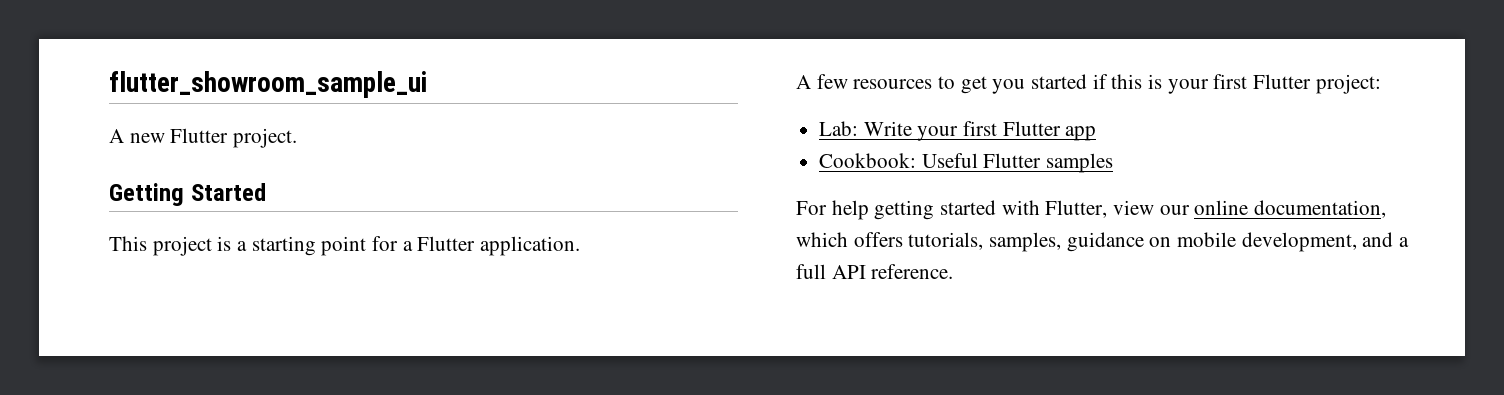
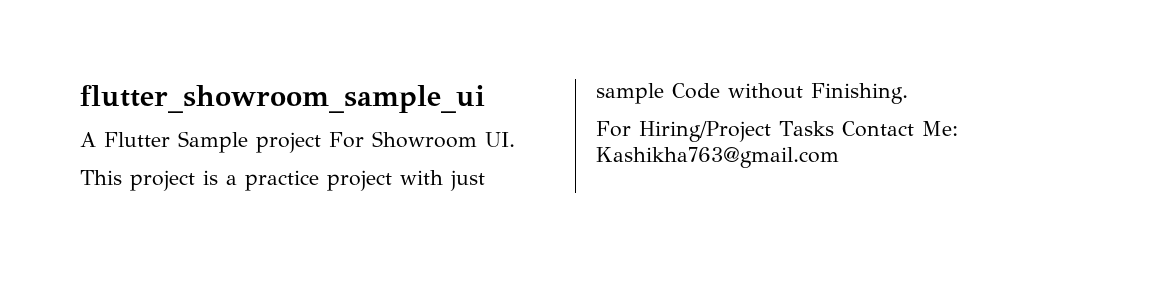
[129,128,298,148] [109,183,266,206] [109,236,581,256] [796,74,1381,94] [819,121,1097,141] [819,153,1114,173] [796,200,1387,220] [796,232,1410,252] [796,264,954,279] new Flutter project. // Getting Started // This project is a starting point for a Flutter application. // A few resources to get you started if this is your first Flutter project: // Lab: Write your first Flutter app // Cookbook: Useful Flutter samples // For help getting started with Flutter, view our online documentation, which offers tutorials, samples, guidance on mobile development, and a full API reference. -> [104,131,515,153] [80,170,485,191] [596,83,908,104] [596,121,958,142] [596,147,839,168] Flutter Sample project For Showroom UI. // This project is a practice project with just sample Code without Finishing. // For Hiring/Project Tasks Contact Me: Kashikha763@gmail.com

